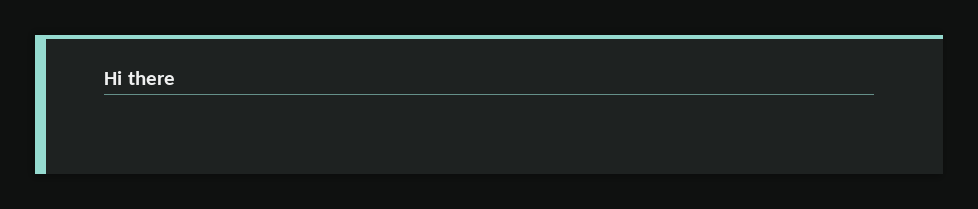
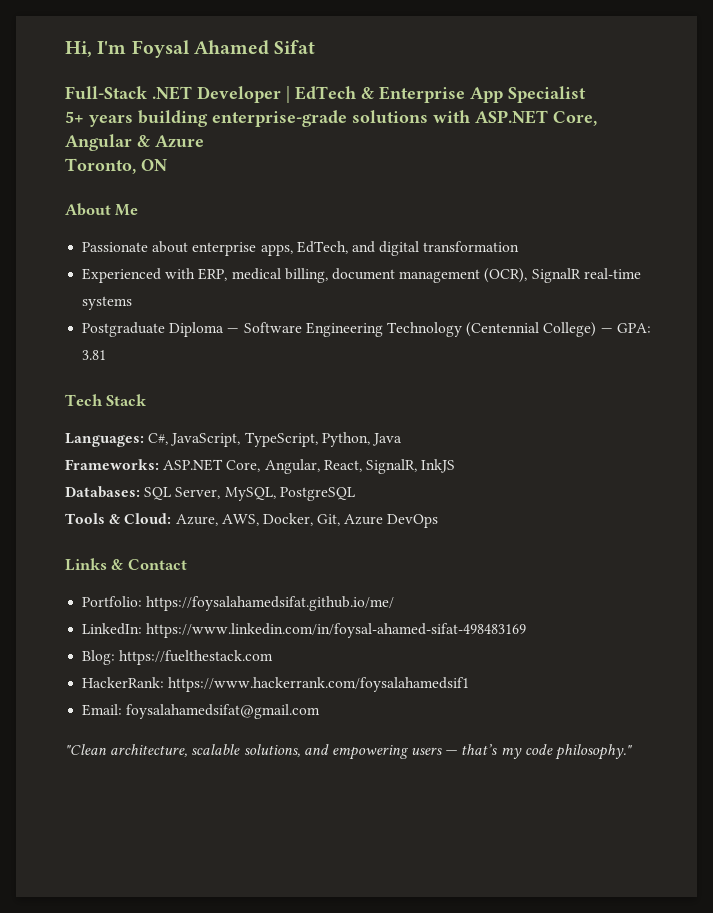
[104,71,175,85] Hi there -> [65,40,316,58] [65,86,586,103] [65,110,597,127] [65,134,204,151] [65,158,167,174] [65,203,139,216] [82,241,520,256] [82,268,641,283] [82,296,133,310] [82,322,651,337] [82,350,107,360] [65,394,147,406] [65,432,402,447] [65,459,456,474] [65,486,355,501] [65,513,439,528] [65,558,187,571] [82,596,395,611] [82,623,527,638] [82,650,274,665] [82,677,470,692] [82,704,321,719] [65,744,633,760] Hi, I'm Foysal Ahamed Sifat // Full-Stack .NET Developer | EdTech & Enterprise App Specialist // 5+ years building enterprise-grade solutions with ASP.NET Core, Angular & Azure // Toronto, ON // About Me // Passionate about enterprise apps, EdTech, and digital transformation // Experienced with ERP, medical billing, document management (OCR), SignalR real-time systems // Postgraduate Diploma — Software Engineering Technology (Centennial College) — GPA: 3.81 // Tech Stack // Languages: C#, JavaScript, TypeScript, Python, Java // Frameworks: ASP.NET Core, Angular, React, SignalR, InkJS // Databases: SQL Server, MySQL, PostgreSQL // Tools & Cloud: Azure, AWS, Docker, Git, Azure DevOps // Links & Contact // Portfolio: https://foysalahamedsifat.github.io/me/ // LinkedIn: https://www.linkedin.com/in/foysal-ahamed-sifat-498483169 // Blog: https://fuelthestack.com // HackerRank: https://www.hackerrank.com/foysalahamedsif1 // Email: foysalahamedsifat@gmail.com // "Clean architecture, scalable solutions, and empowering users — that’s my code philosophy."

